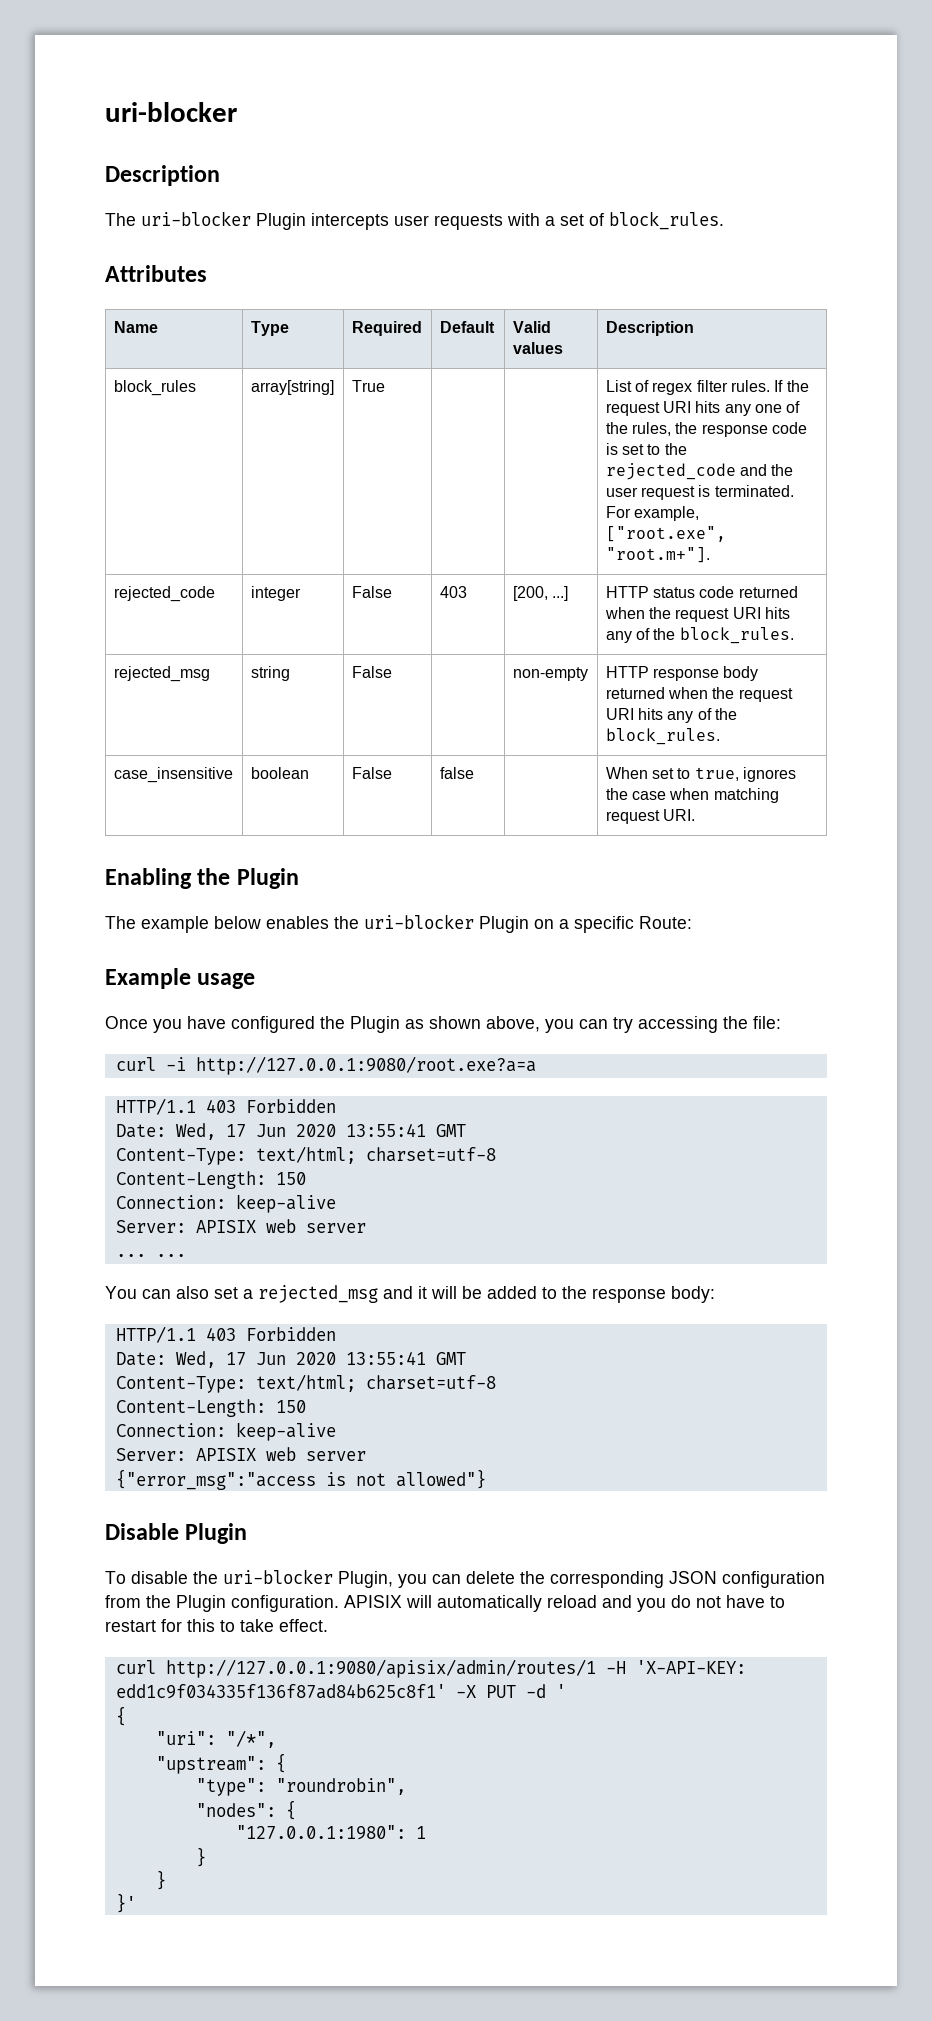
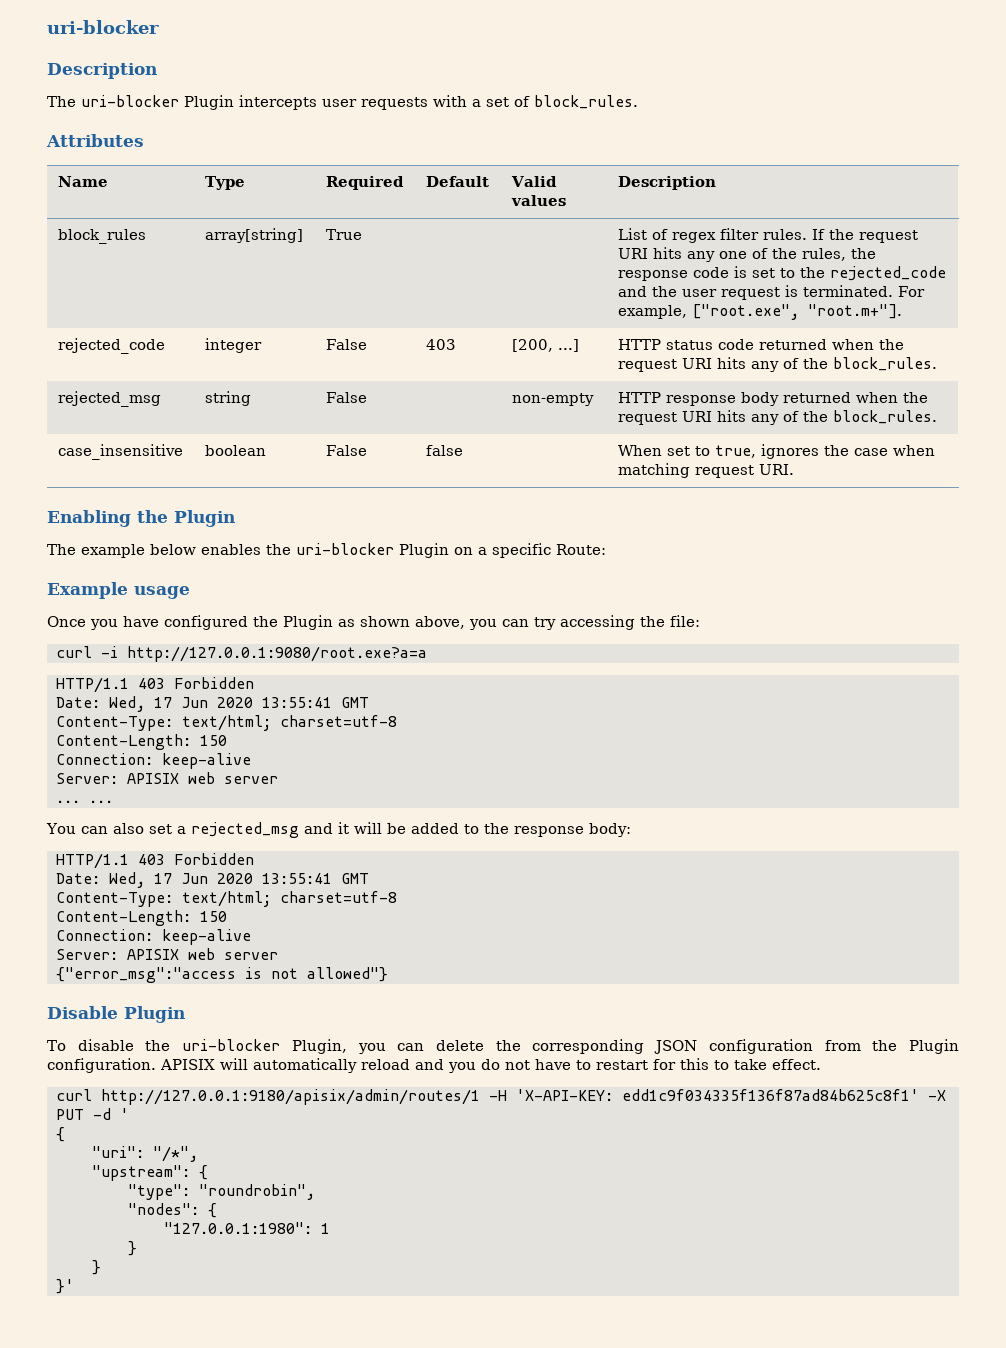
[165,1659,596,1678] http://127.0.0.1:9080/apisix/admin/routes/1 -> [101,1089,480,1105] http://127.0.0.1:9180/apisix/admin/routes/1

